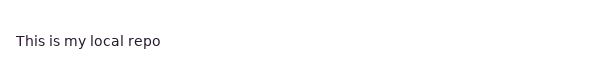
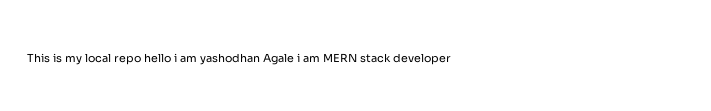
(161, 43) none -> [144,53,451,65] hello i am yashodhan Agale i am MERN stack developer

